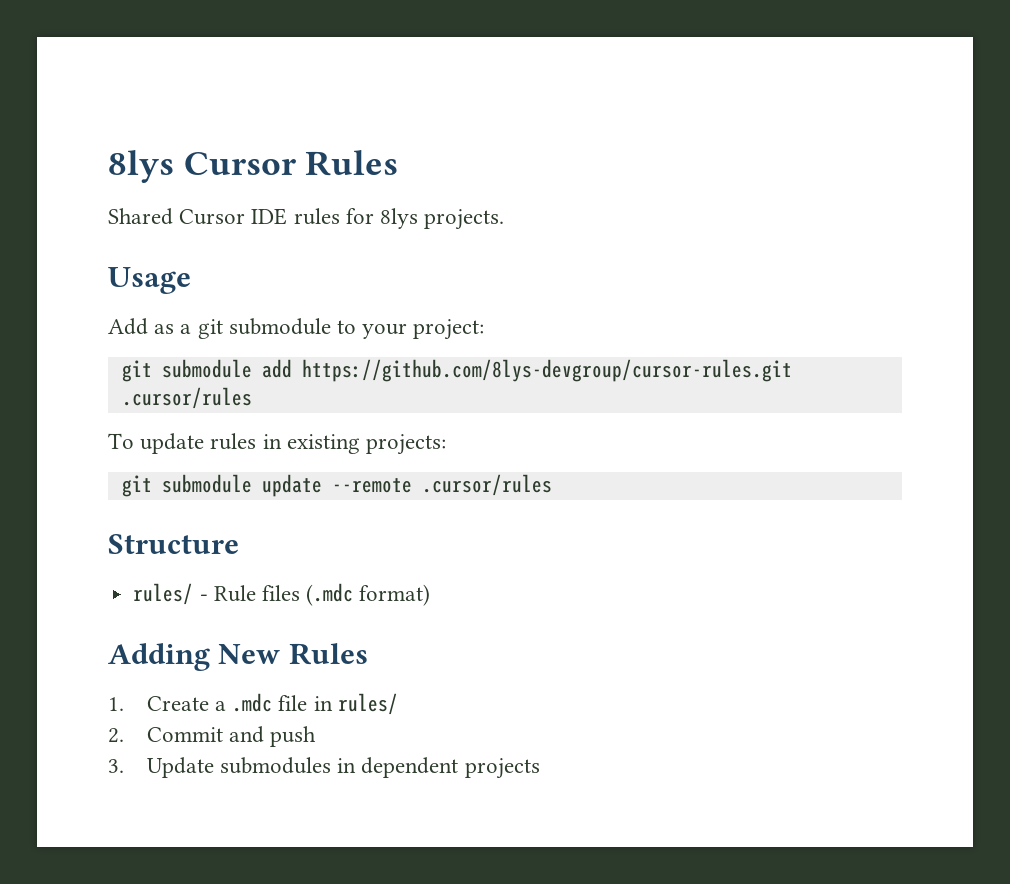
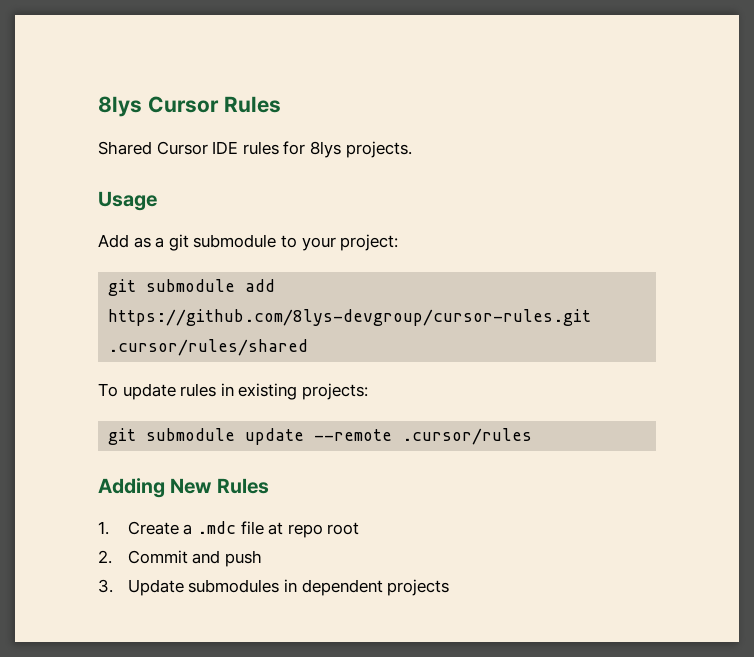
[121,387,252,409] .cursor/rules -> [108,339,309,356] .cursor/rules/shared
[108,534,239,554] [133,583,431,606] // Structure // rules/ - Rule files (.mdc format) -> (533, 436) none
[313,693,398,715] in rules/ -> [268,522,360,538] at repo root

